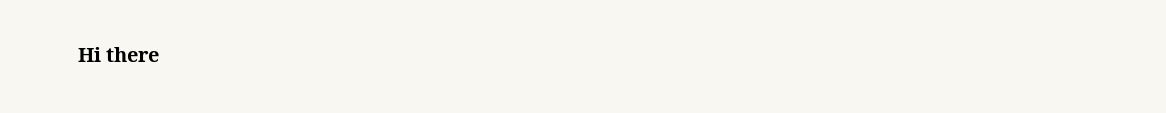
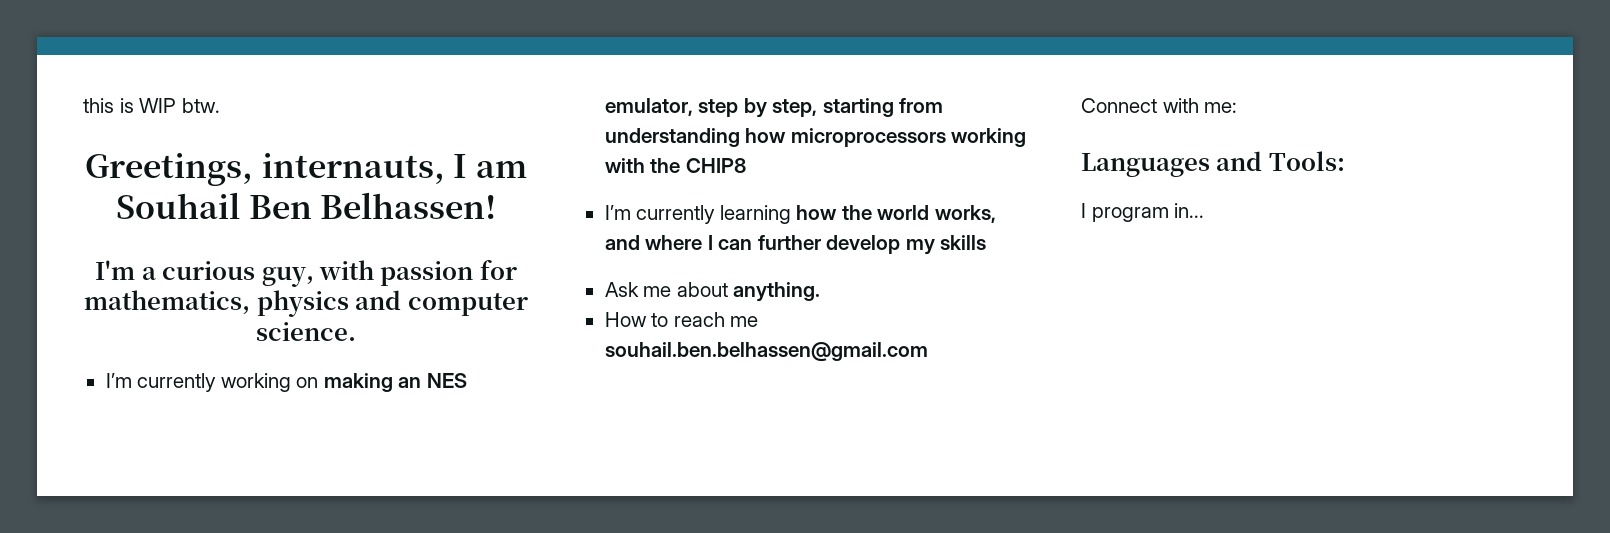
[78,47,160,62] Hi there -> [83,98,220,113] [85,153,527,186] [115,192,497,219] [95,259,517,287] [84,290,528,317] [256,322,356,341] [105,373,467,392] [604,98,944,118] [604,128,1027,147] [604,158,746,173] [604,205,996,224] [604,235,987,255] [604,282,821,302] [604,312,759,327] [604,342,928,362] [1081,98,1238,113] [1081,151,1345,177] [1081,203,1205,222] this is WIP btw. // Greetings, internauts, I am Souhail Ben Belhassen! // I'm a curious guy, with passion for mathematics, physics and computer science. // I’m currently working on making an NES emulator, step by step, starting from understanding how microprocessors working with the CHIP8 // I’m currently learning how the world works, and where I can further develop my skills // Ask me about anything. // How to reach me souhail.ben.belhassen@gmail.com // Connect with me: // Languages and Tools: // I program in...

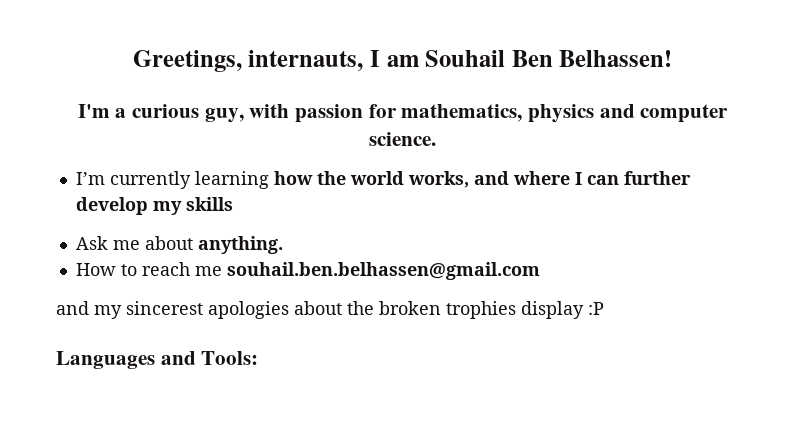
[83,98,220,113] this is WIP btw. // -> (132, 61) none
[105,373,467,392] [604,98,944,118] [604,128,1027,147] [604,158,746,173] // I’m currently working on making an NES emulator, step by step, starting from understanding how microprocessors working with the CHIP8 -> (436, 139) none
[1081,98,1238,113] Connect with me: -> [56,301,604,319] and my sincerest apologies about the broken trophies display :P
[1081,203,1205,222] // I program in... -> (259, 358) none

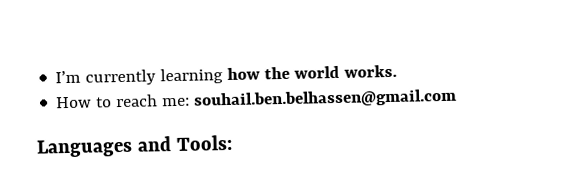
[132,50,673,72] [77,104,729,123] [369,132,436,146] Greetings, internauts, I am Souhail Ben Belhassen! // I'm a curious guy, with passion for mathematics, physics and computer science. // -> (55, 77) none
[407,171,691,188] [75,197,233,215] [75,236,283,254] works, and where I can further develop my skills // Ask me about anything. -> [344,64,398,78] works.
[194,266,222,276] me -> [162,97,191,107] me:
[56,301,604,319] // and my sincerest apologies about the broken trophies display :P -> (458, 98) none

